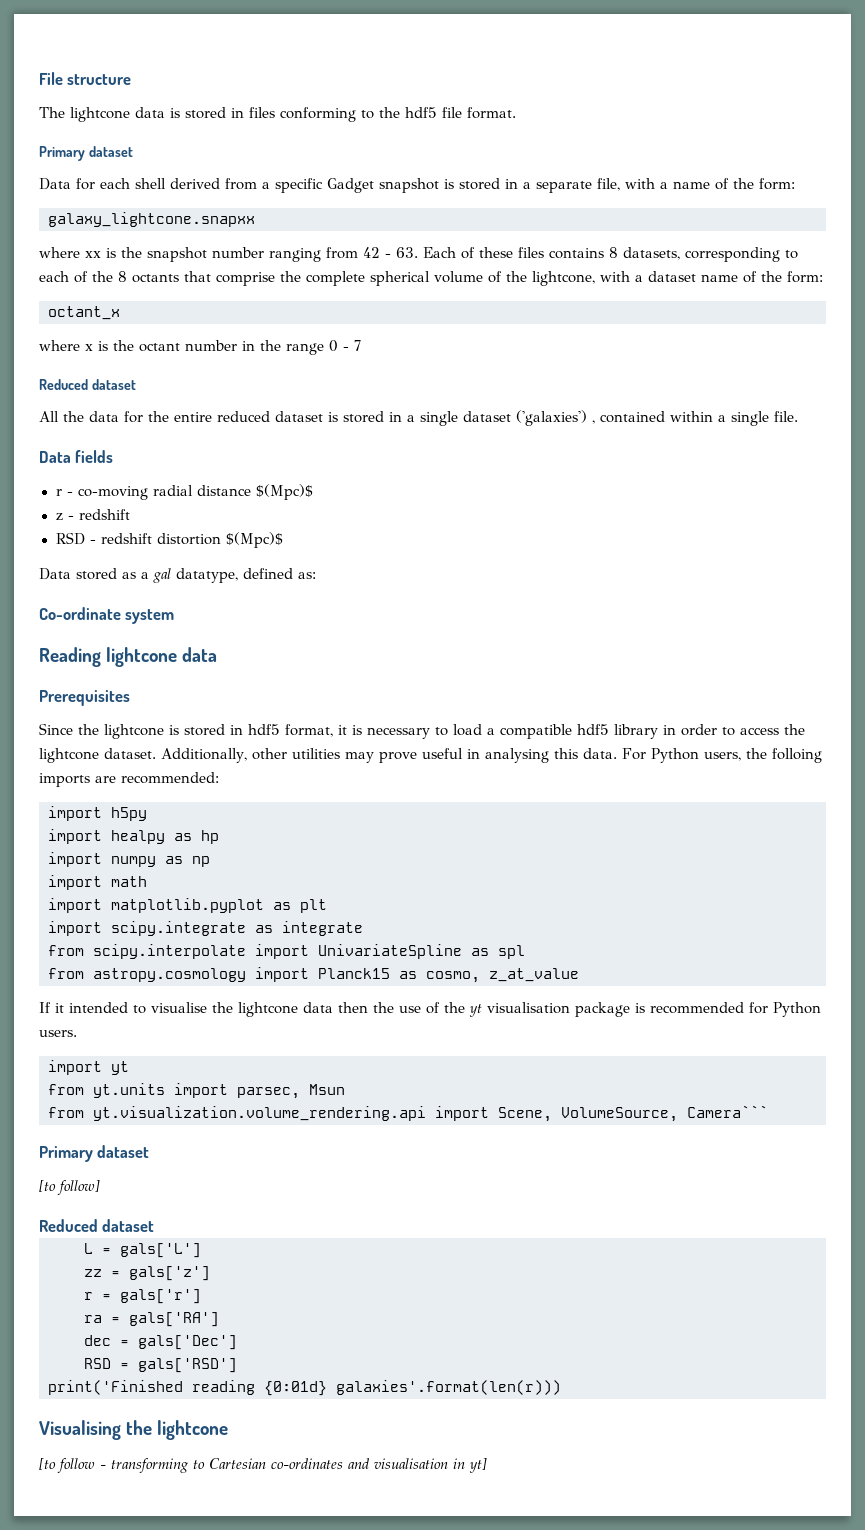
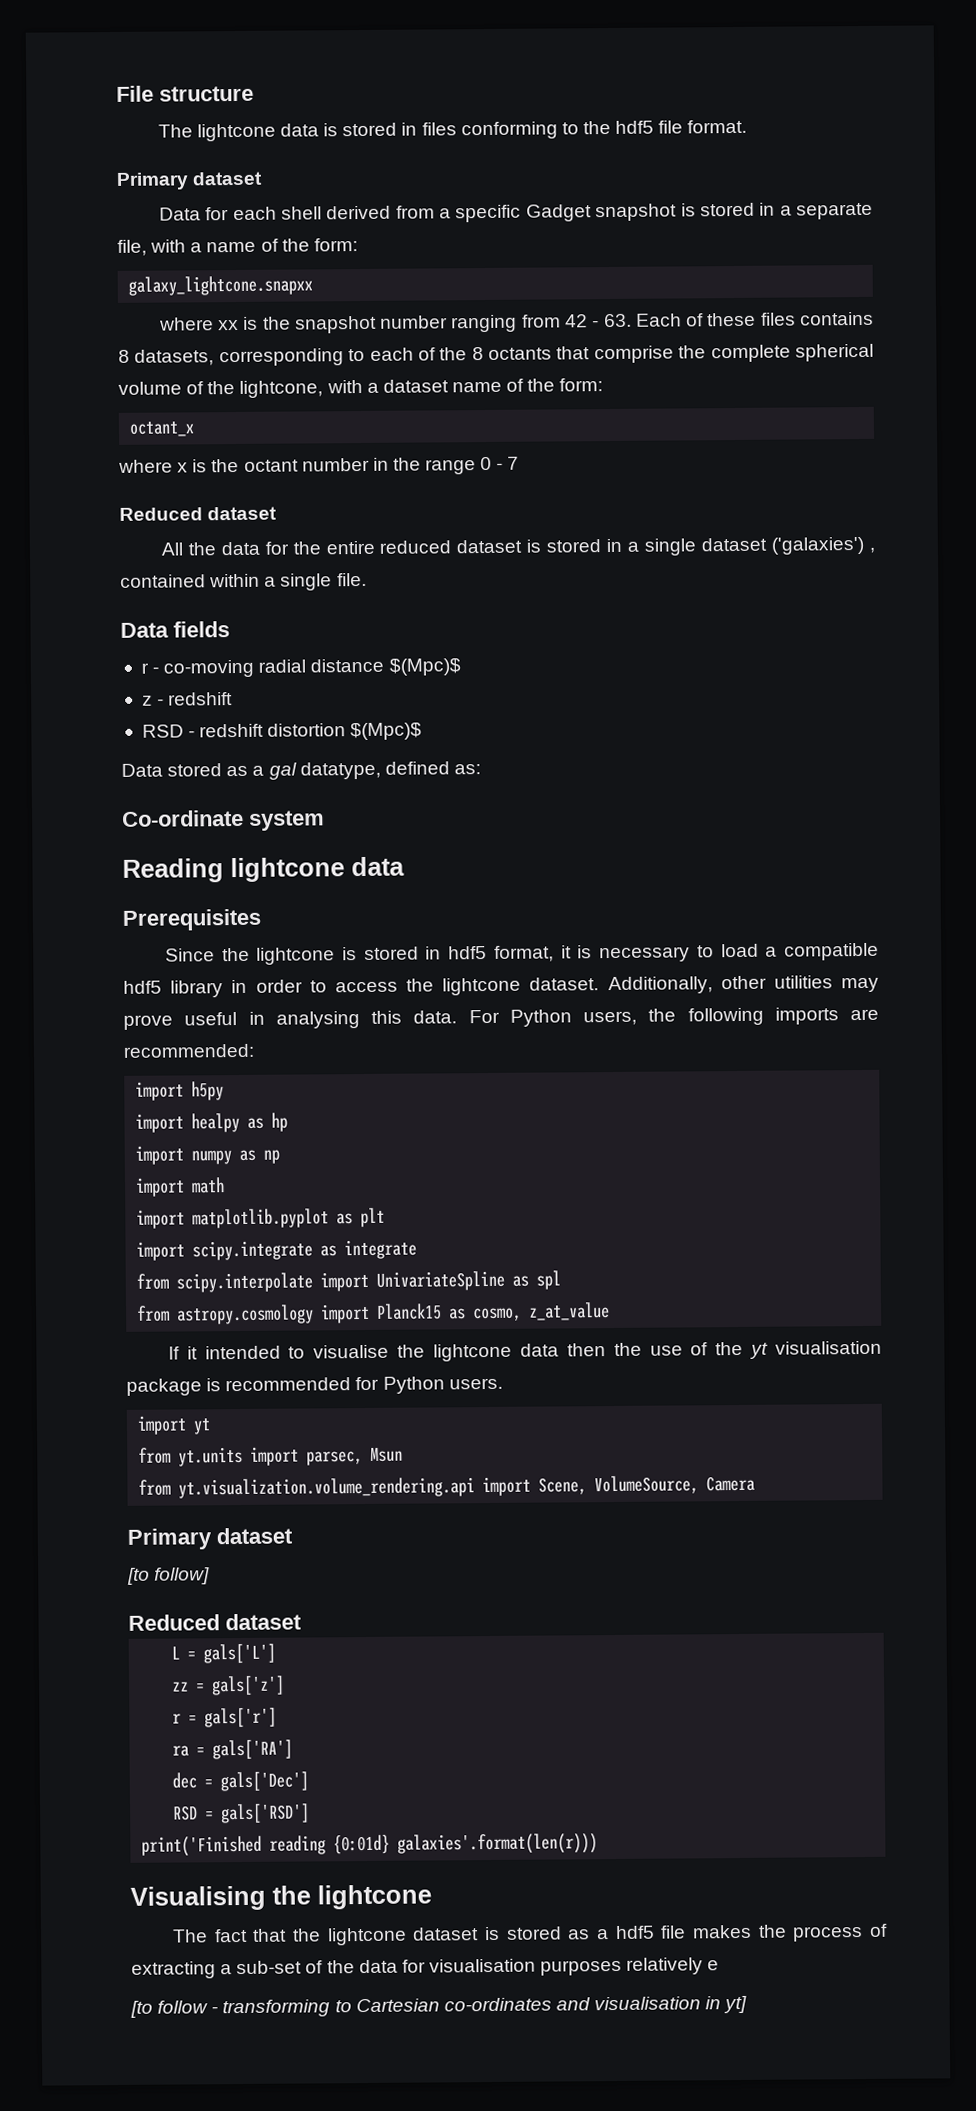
[771,748,822,763] folloing -> [687,1007,764,1026] following
[687,1105,768,1118] Camera``` -> [706,1475,756,1492] Camera
(229, 1430) none -> [172,1923,888,1946] [131,1957,720,1979] // The fact that the lightcone dataset is stored as a hdf5 file makes the process of extracting a sub-set of the data for visualisation purposes relatively e

